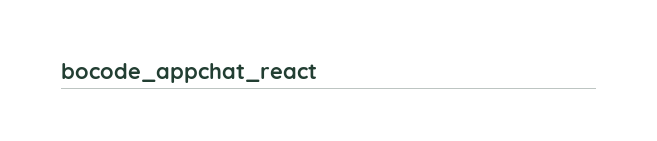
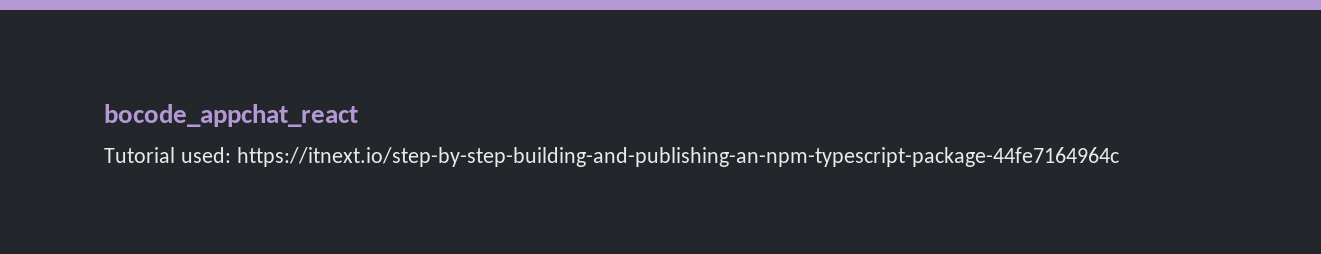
(317, 73) none -> [104,147,1119,167] // Tutorial used: https://itnext.io/step-by-step-building-and-publishing-an-npm-typescript-package-44fe7164964c

